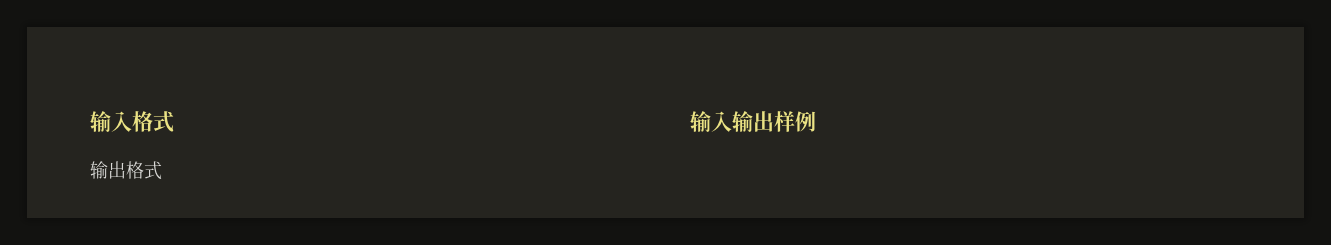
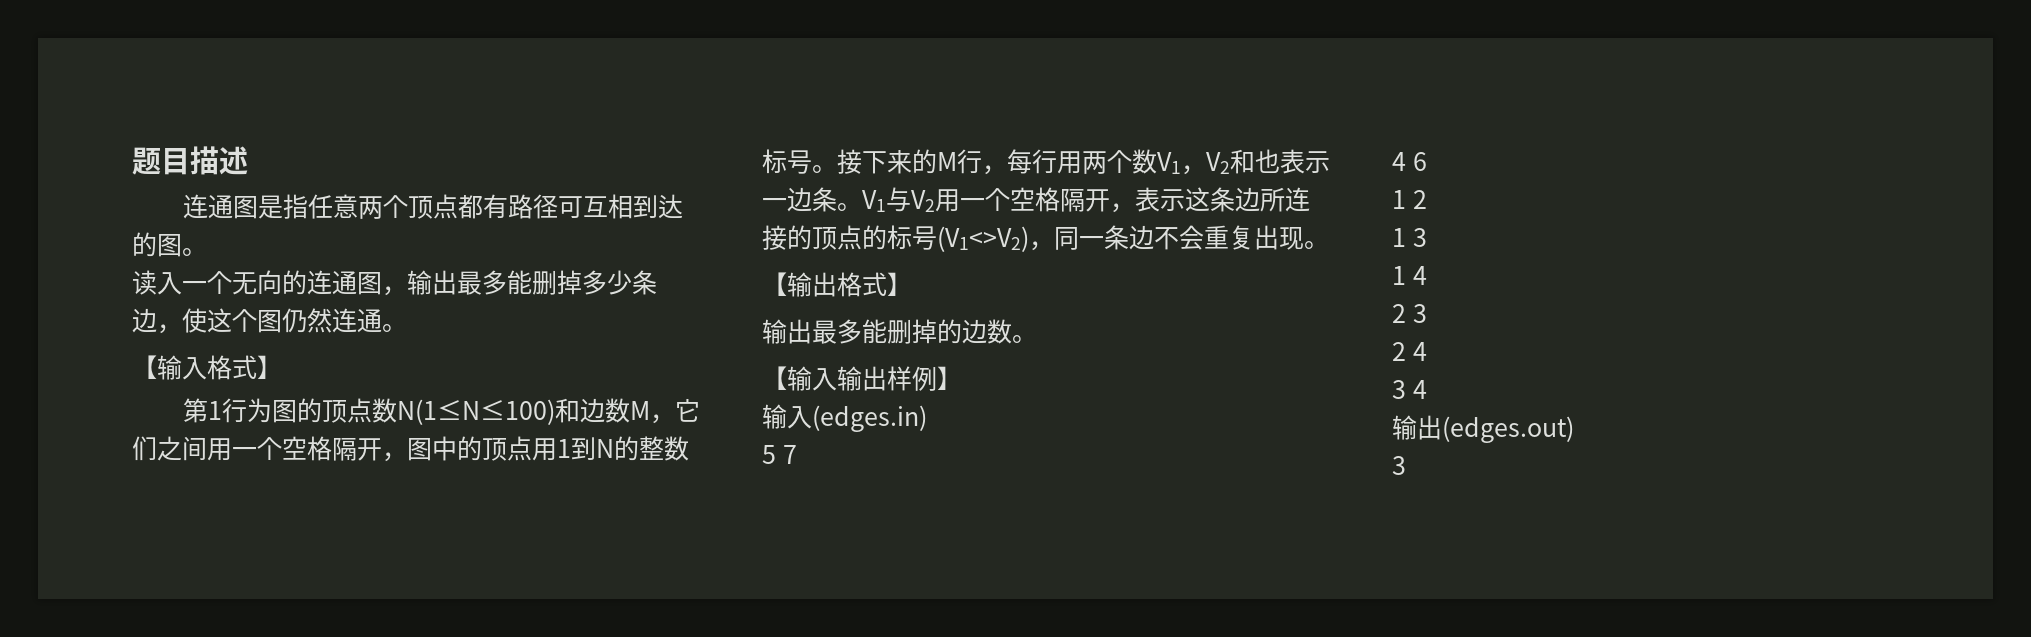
[90,111,174,133] 输入格式 // -> [132,146,248,175] [182,194,683,219] [132,232,207,257] [132,270,657,296] [132,308,407,334] [132,355,282,380] [182,398,700,425] [132,436,689,462] [762,149,1330,175] [762,187,1310,213] [762,225,1329,252] [762,272,787,296] 题目描述 // 连通图是指任意两个顶点都有路径可互相到达的图。 // 读入一个无向的连通图，输出最多能删掉多少条边，使这个图仍然连通。 // 【输入格式】 // 第1行为图的顶点数N(1≤N≤100)和边数M，它们之间用一个空格隔开，图中的顶点用1到N的整数标号。接下来的M行，每行用两个数V1，V2和也表示一边条。V1与V2用一个空格隔开，表示这条边所连接的顶点的标号(V1<>V2)，同一条边不会重复出现。 // 【
[690,111,816,132] // 输入输出样例 -> [887,272,912,296] [762,319,1037,344] [762,366,962,391] [762,404,927,432] [762,445,797,464] [1392,152,1427,171] [1392,190,1427,209] [1392,228,1427,247] [1392,266,1427,285] [1392,304,1427,323] [1392,342,1427,361] [1392,380,1427,399] [1392,415,1574,443] [1392,456,1406,475] 】 // 输出最多能删掉的边数。 // 【输入输出样例】 // 输入(edges.in) // 5 7 // 4 6 // 1 2 // 1 3 // 1 4 // 2 3 // 2 4 // 3 4 // 输出(edges.out) // 3

